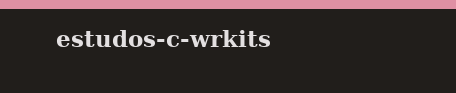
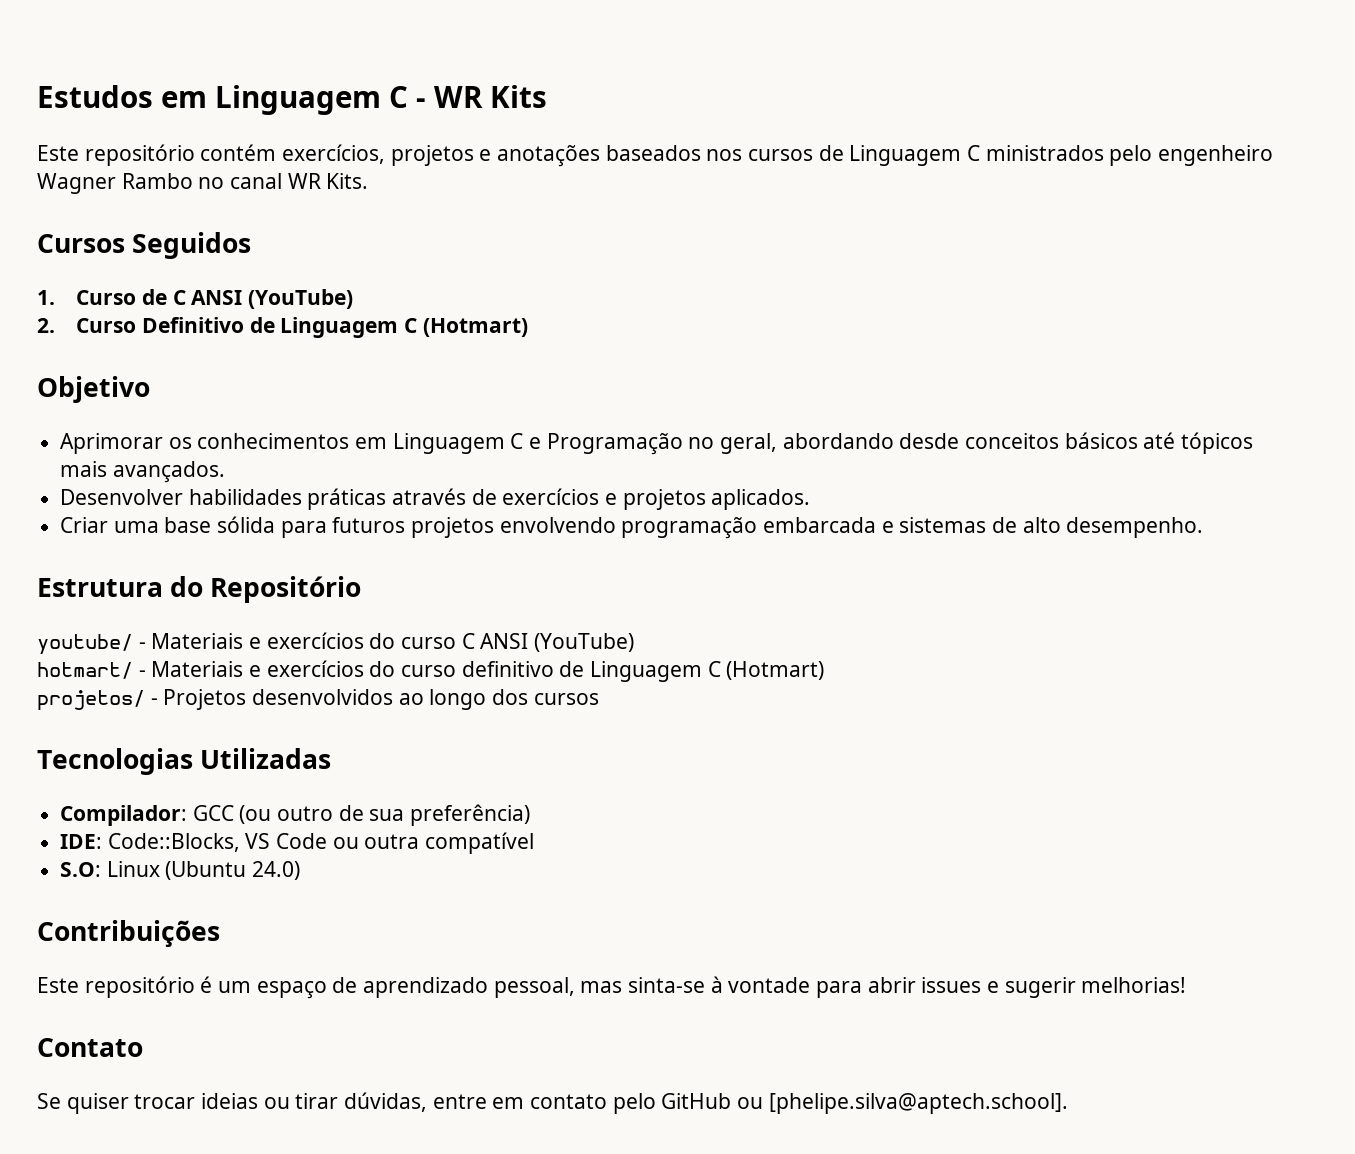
[56,30,271,47] estudos-c-wrkits -> [37,85,547,115] [37,144,1274,167] [37,173,369,194] [37,232,252,259] [37,289,353,309] [37,317,528,338] [37,376,150,403] [60,432,1254,455] [60,461,225,483] [60,488,811,510] [60,516,1204,539] [37,576,362,603] [37,632,635,655] [37,660,825,682] [37,689,599,711] [37,748,332,775] [60,804,531,826] [60,832,535,854] [60,861,301,880] [37,920,220,947] [37,976,1187,999] [37,1038,143,1057] [37,1092,1068,1114] Estudos em Linguagem C - WR Kits // Este repositório contém exercícios, projetos e anotações baseados nos cursos de Linguagem C ministrados pelo engenheiro Wagner Rambo no canal WR Kits. // Cursos Seguidos // 1. Curso de C ANSI (YouTube) // 2. Curso Definitivo de Linguagem C (Hotmart) // Objetivo // Aprimorar os conhecimentos em Linguagem C e Programação no geral, abordando desde conceitos básicos até tópicos mais avançados. // Desenvolver habilidades práticas através de exercícios e projetos aplicados. // Criar uma base sólida para futuros projetos envolvendo programação embarcada e sistemas de alto desempenho. // Estrutura do Repositório // youtube/ - Materiais e exercícios do curso C ANSI (YouTube) // hotmart/ - Materiais e exercícios do curso definitivo de Linguagem C (Hotmart) // projetos/ - Projetos desenvolvidos ao longo dos cursos // Tecnologias Utilizadas // Compilador: GCC (ou outro de sua preferência) // IDE: Code::Blocks, VS Code ou outra compatível // S.O: Linux (Ubuntu 24.0) // Contribuições // Este repositório é um espaço de aprendizado pessoal, mas sinta-se à vontade para abrir issues e sugerir melhorias! // Contato // Se quiser trocar ideias ou tirar dúvidas, entre em contato pelo GitHub ou [phelipe.silva@aptech.school].

